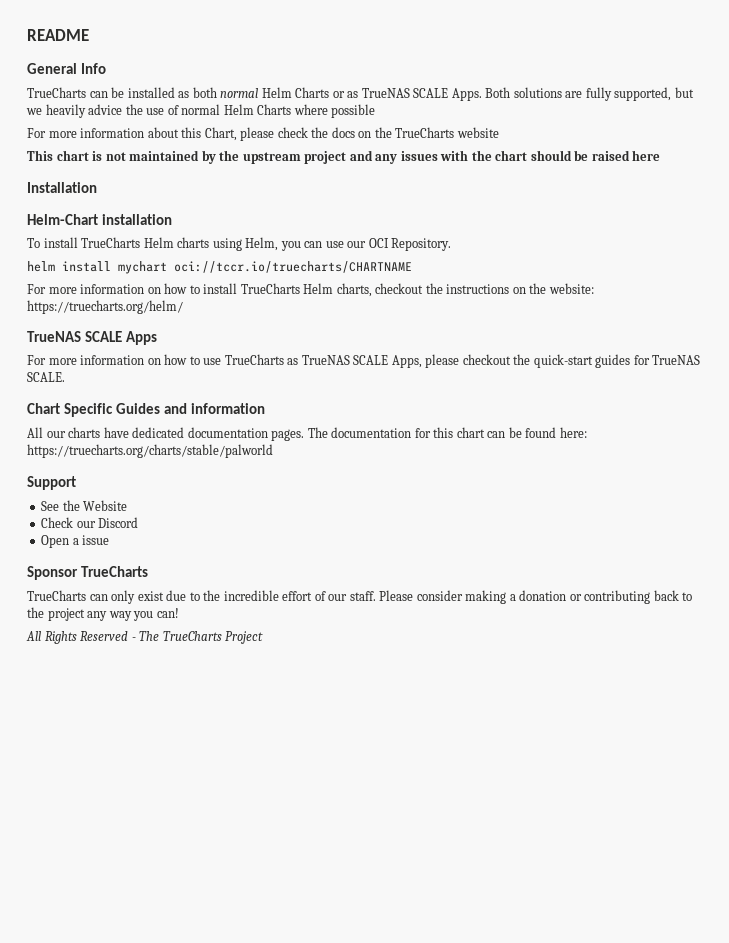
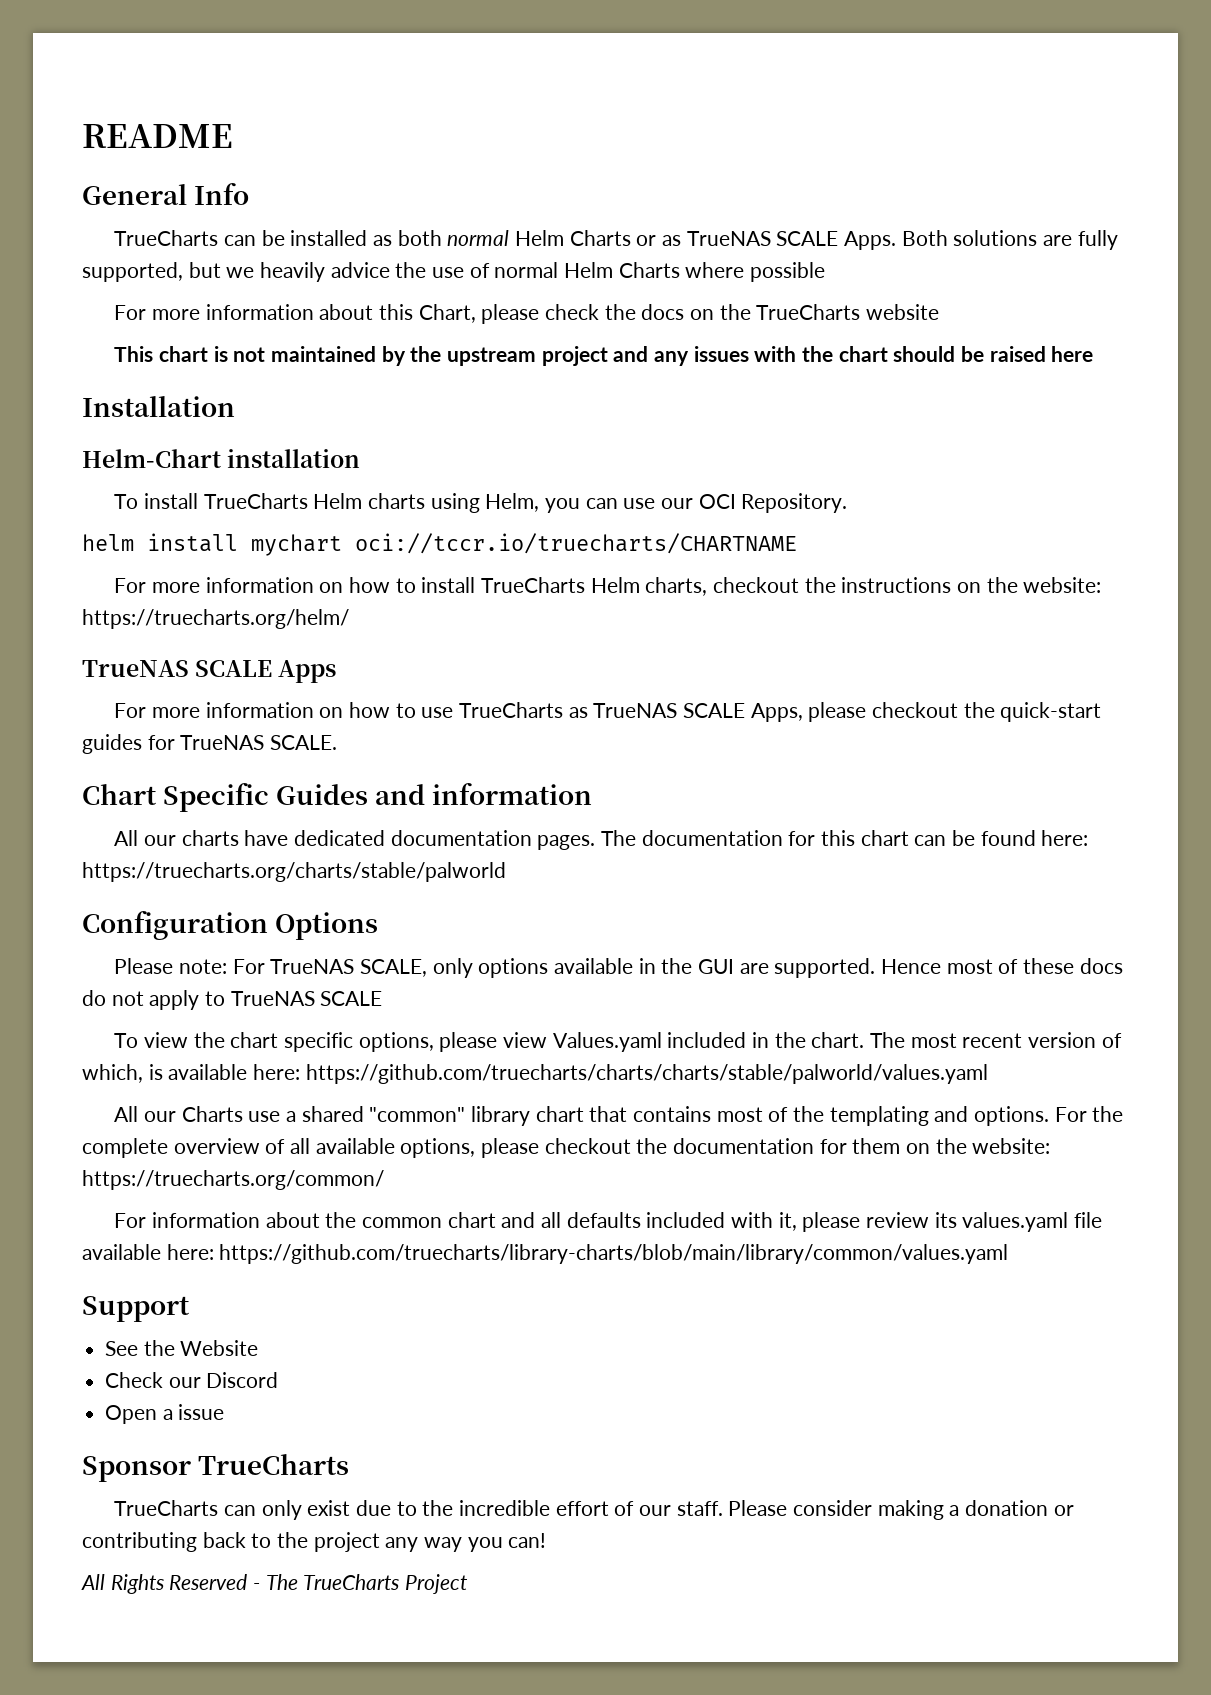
(273, 451) none -> [82,911,379,940] [114,958,1123,978] [82,990,383,1010] [114,1032,1122,1052] [82,1064,988,1084] [114,1106,1124,1126] [82,1138,1051,1158] [82,1170,384,1190] [114,1212,1102,1232] [82,1244,1009,1264] // Configuration Options // Please note: For TrueNAS SCALE, only options available in the GUI are supported. Hence most of these docs do not apply to TrueNAS SCALE // To view the chart specific options, please view Values.yaml included in the chart. The most recent version of which, is available here: https://github.com/truecharts/charts/charts/stable/palworld/values.yaml // All our Charts use a shared "common" library chart that contains most of the templating and options. For the complete overview of all available options, please checkout the documentation for them on the website: https://truecharts.org/common/ // For information about the common chart and all defaults included with it, please review its values.yaml file available here: https://github.com/truecharts/library-charts/blob/main/library/common/values.yaml

